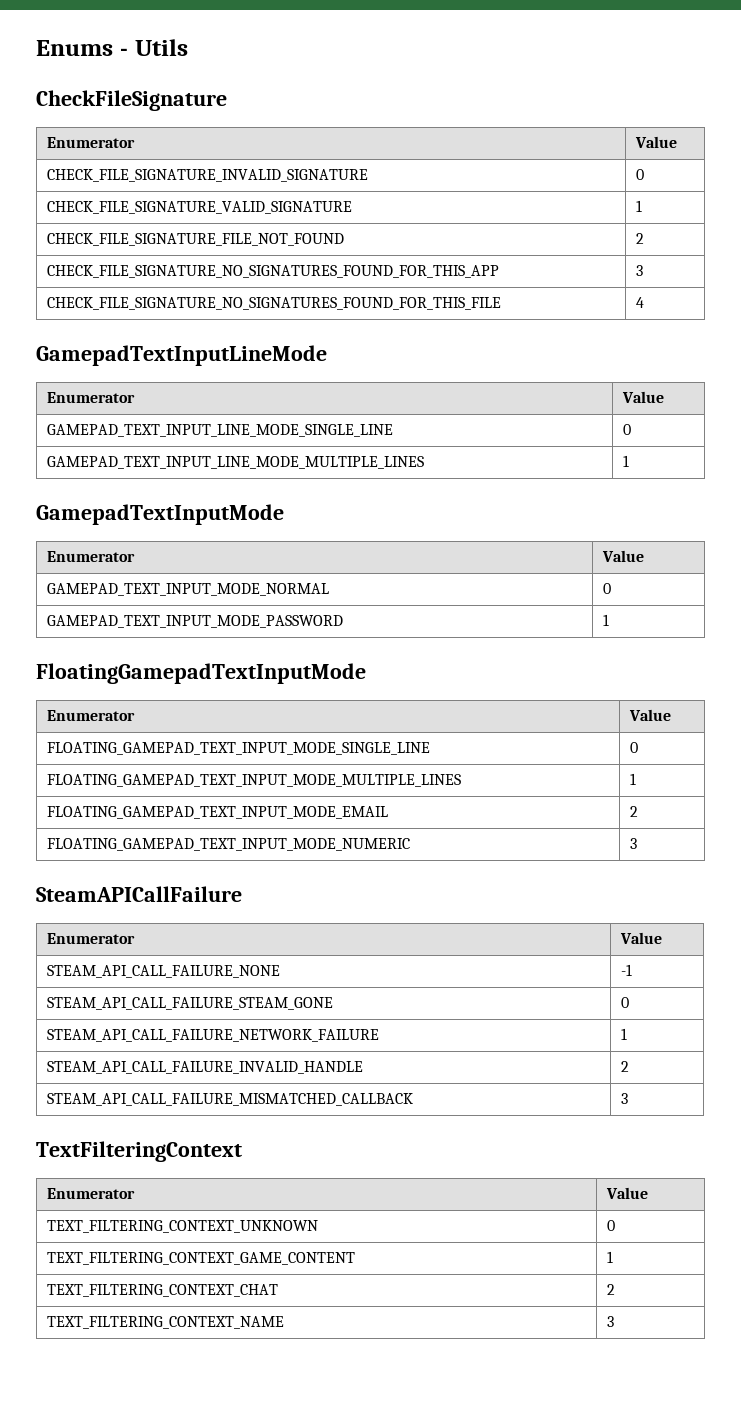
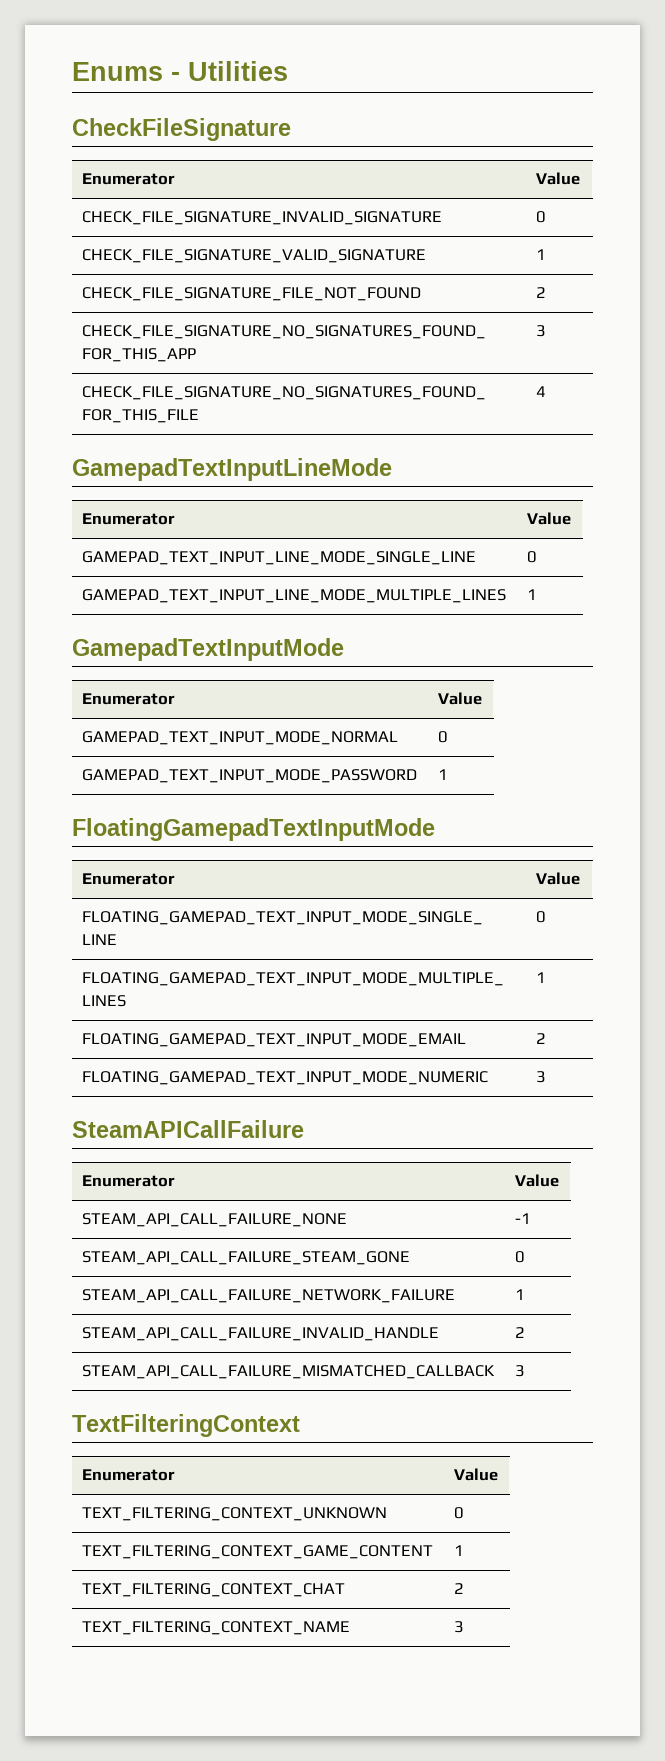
[134,39,188,56] Utils -> [188,61,288,81] Utilities

